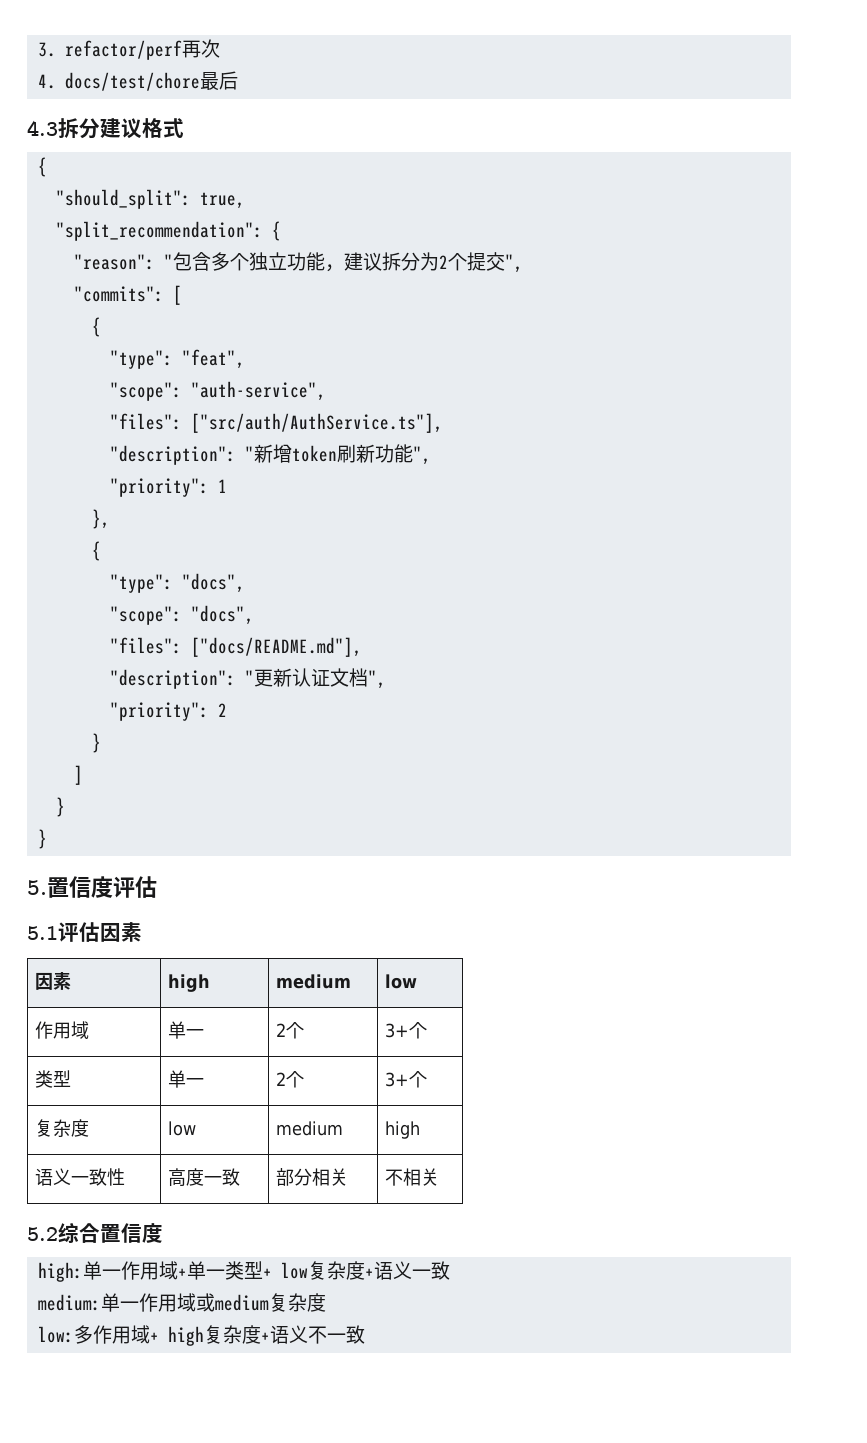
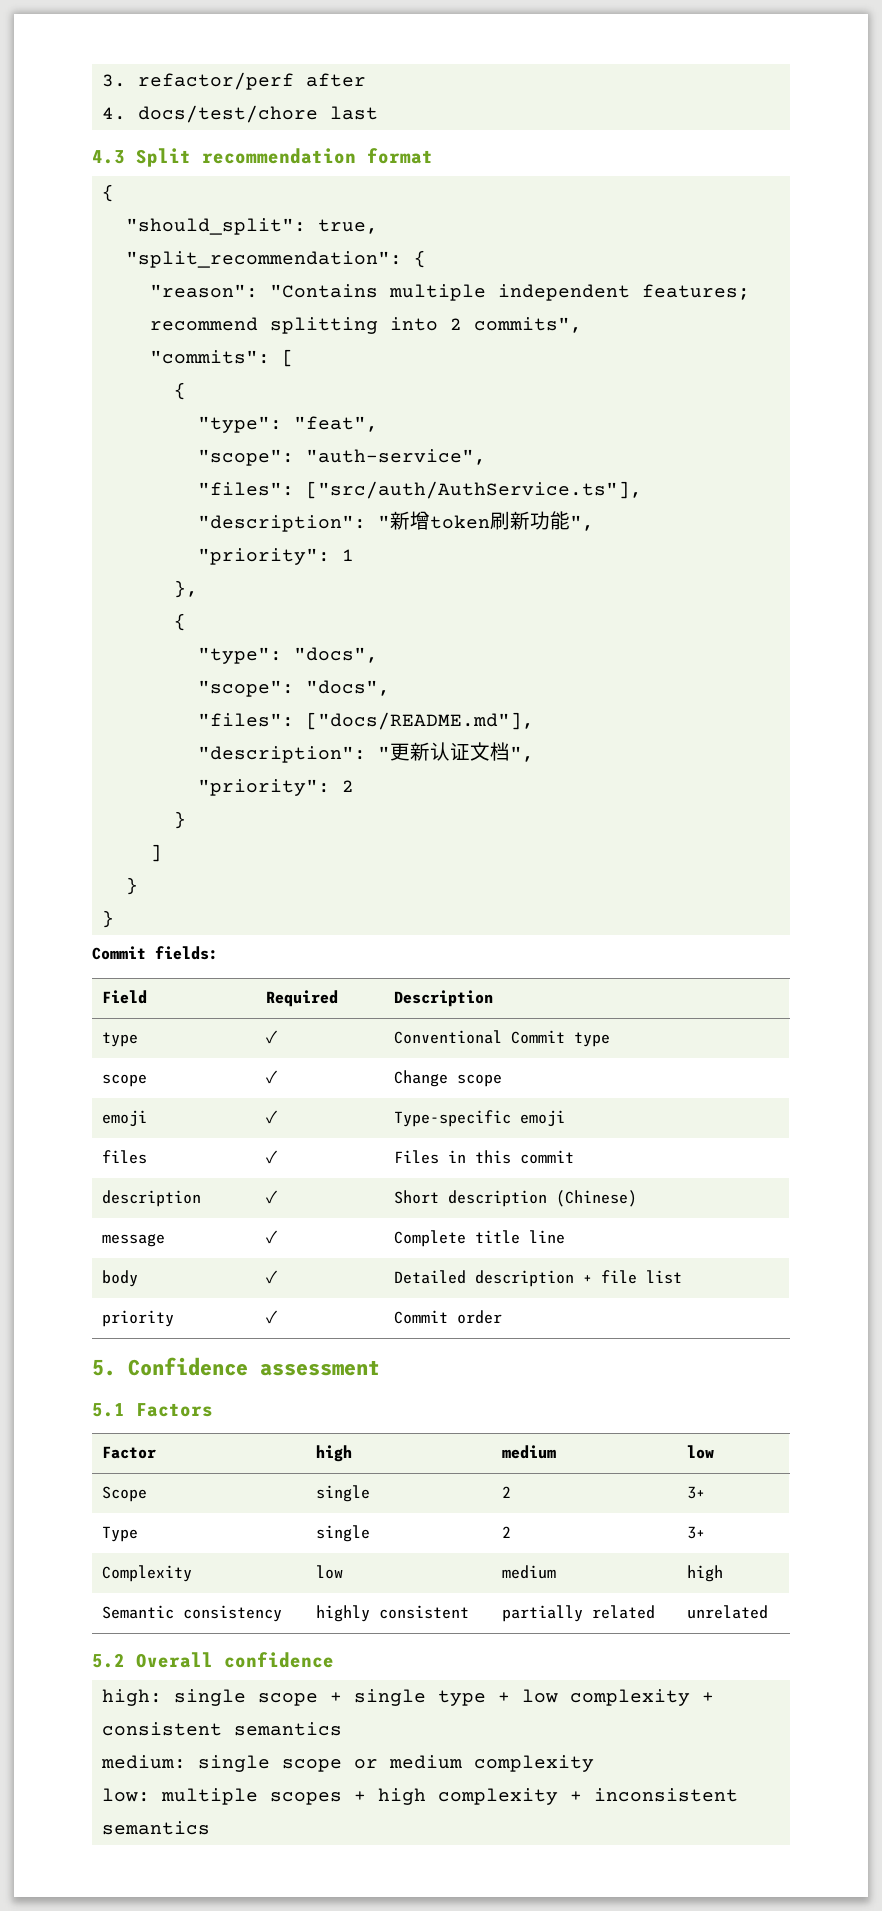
[181,39,220,58] 再次 -> [305,73,366,87] after
[199,71,238,90] 最后 -> [329,106,378,120] last
[58,118,184,139] 拆分建议格式 -> [136,148,433,167] Split recommendation format
[163,252,523,273] "包含多个独立功能，建议拆分为2个提交", -> [269,284,750,301] [149,317,582,334] "Contains multiple independent features; recommend splitting into 2 commits",
(47, 839) none -> [92,946,218,960] [102,990,148,1004] [266,990,339,1007] [394,990,494,1007] [102,1032,139,1047] [266,1030,278,1044] [394,1030,611,1047] [102,1074,148,1087] [266,1070,278,1084] [394,1070,503,1087] [102,1110,148,1127] [266,1110,278,1124] [394,1110,566,1127] [102,1150,148,1164] [266,1150,278,1164] [394,1150,575,1164] [102,1190,202,1207] [266,1190,278,1204] [394,1190,638,1207] [102,1233,166,1247] [266,1230,278,1244] [394,1230,566,1247] [102,1270,139,1287] [266,1270,278,1284] [394,1270,683,1287] [102,1310,175,1327] [266,1310,278,1324] [394,1310,503,1324] // Commit fields: // Field | Required | Description // type | ✓ | Conventional Commit type // scope | ✓ | Change scope // emoji | ✓ | Type-specific emoji // files | ✓ | Files in this commit // description | ✓ | Short description (Chinese) // message | ✓ | Complete title line // body | ✓ | Detailed description + file list // priority | ✓ | Commit order
[47,876,157,898] 置信度评估 -> [128,1357,380,1376] Confidence assessment
[58,922,142,942] [35,972,72,990] 评估因素 // 因素 -> [136,1403,213,1417] [102,1446,157,1459] Factors // Factor
[35,1021,90,1039] [168,1021,205,1039] [276,1022,305,1039] [385,1022,428,1039] [35,1070,72,1088] [168,1070,205,1088] [276,1071,305,1088] [385,1071,428,1088] [35,1119,90,1137] 作用域 | 单一 | 2个 | 3+个 // 类型 | 单一 | 2个 | 3+个 // 复杂度 -> [102,1486,148,1502] [316,1485,371,1502] [502,1486,512,1498] [687,1486,706,1499] [102,1526,139,1542] [316,1525,371,1542] [502,1526,512,1538] [687,1526,706,1539] [102,1565,193,1582] Scope | single | 2 | 3+ // Type | single | 2 | 3+ // Complexity
[35,1168,126,1186] [168,1168,241,1187] [276,1168,349,1186] [385,1168,440,1186] 语义一致性 | 高度一致 | 部分相关 | 不相关 -> [102,1605,283,1622] [316,1605,470,1622] [502,1605,656,1622] [687,1605,769,1619] Semantic consistency | highly consistent | partially related | unrelated
[58,1223,163,1244] 综合置信度 -> [136,1652,334,1668] Overall confidence
[82,1261,450,1280] [37,1293,326,1312] [37,1325,365,1346] 单一作用域+单一类型+ low复杂度+语义一致 // medium:单一作用域或medium复杂度 // low:多作用域+ high复杂度+语义不一致 -> [173,1689,714,1706] [101,1722,342,1736] [100,1755,594,1772] [101,1788,738,1805] [101,1821,210,1835] single scope + single type + low complexity + consistent semantics // medium: single scope or medium complexity // low: multiple scopes + high complexity + inconsistent semantics

